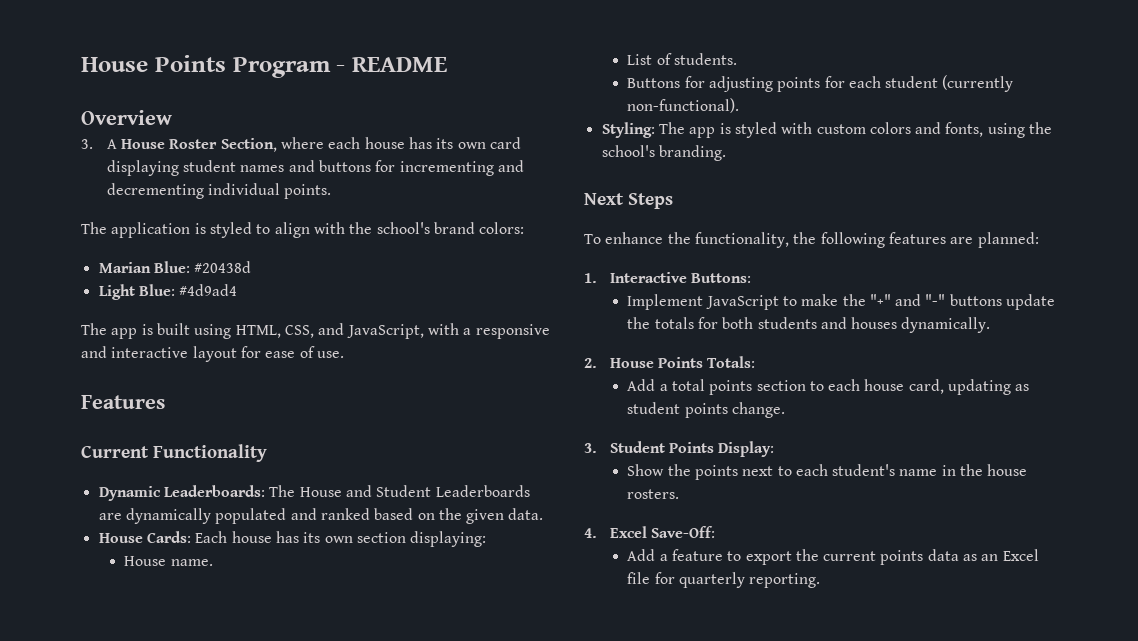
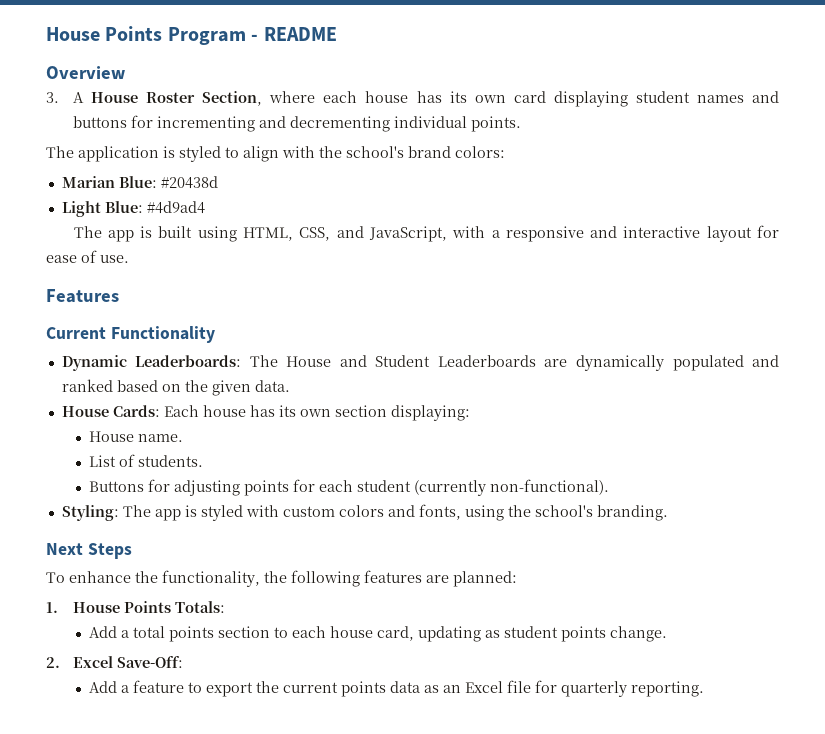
[609,272,751,283] [627,294,1056,310] [627,317,991,333] [584,358,597,368] Interactive Buttons: // Implement JavaScript to make the "+" and "-" buttons update the totals for both students and houses dynamically. // 2. -> (58, 607) none
[584,441,775,457] [627,464,1028,480] [627,489,680,499] [584,528,597,538] 3. Student Points Display: // Show the points next to each student's name in the house rosters. // 4. -> [46,657,60,668] 2.

